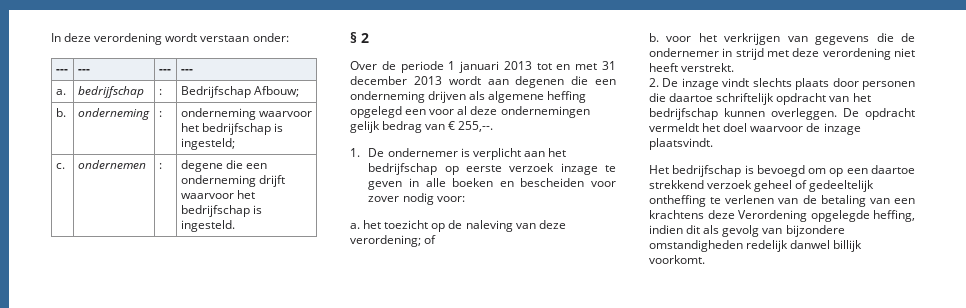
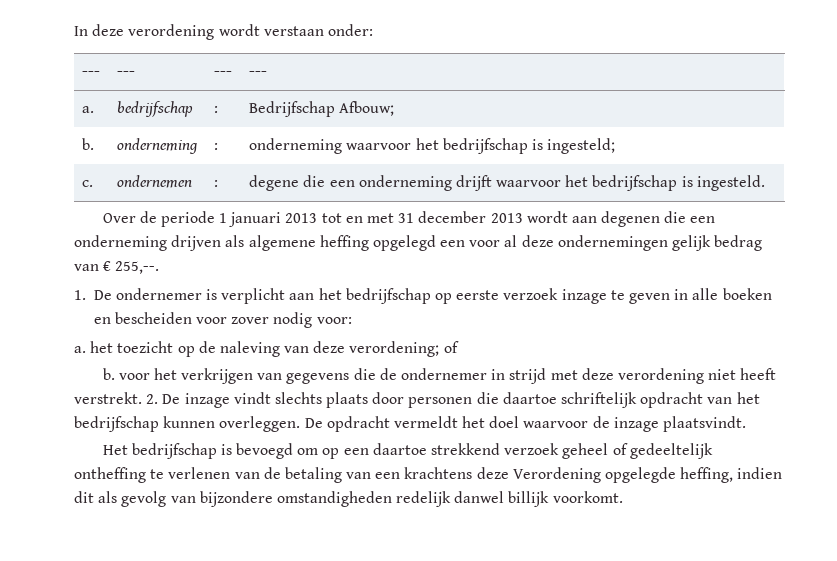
[350,32,369,43] // § 2 -> (765, 183) none
(735, 67) // -> (142, 398) none

